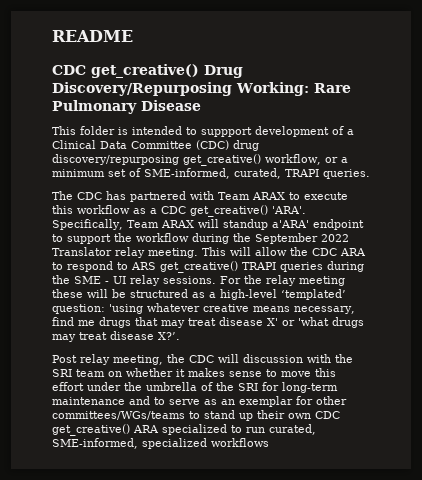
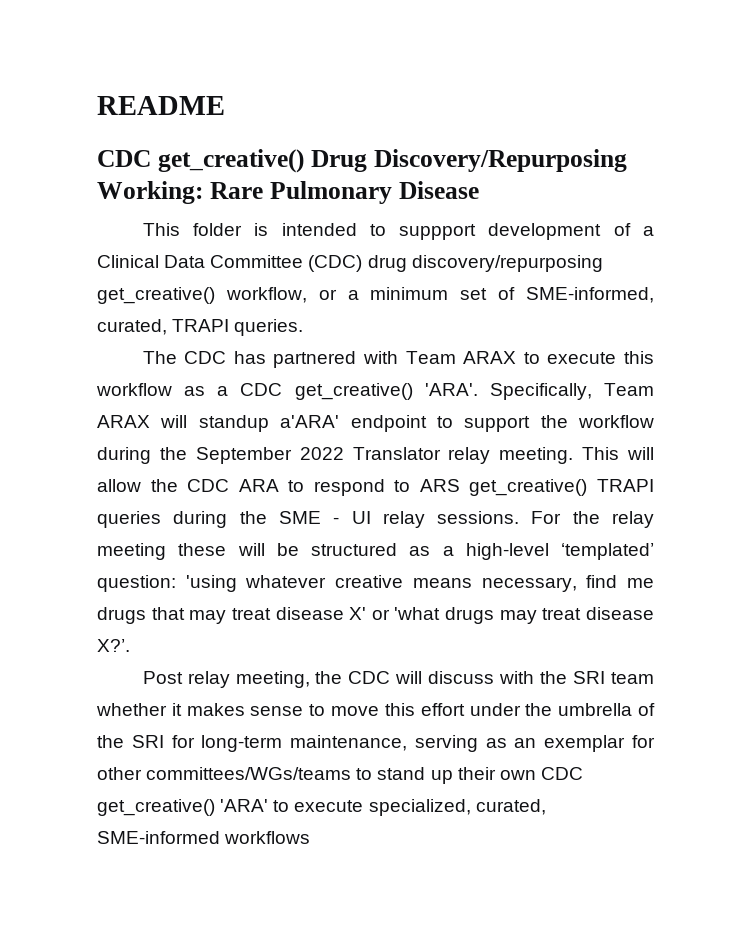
[243,354,303,363] discussion -> [428,671,495,684] discuss
[108,371,122,377] on -> (654, 678) none
[52,396,200,405] maintenance and to serve -> [290,735,478,752] maintenance, serving
[133,424,316,435] [52,438,207,449] ARA specialized to run curated, SME-informed, specialized -> [220,799,546,816] [97,831,220,844] 'ARA' to execute specialized, curated, SME-informed

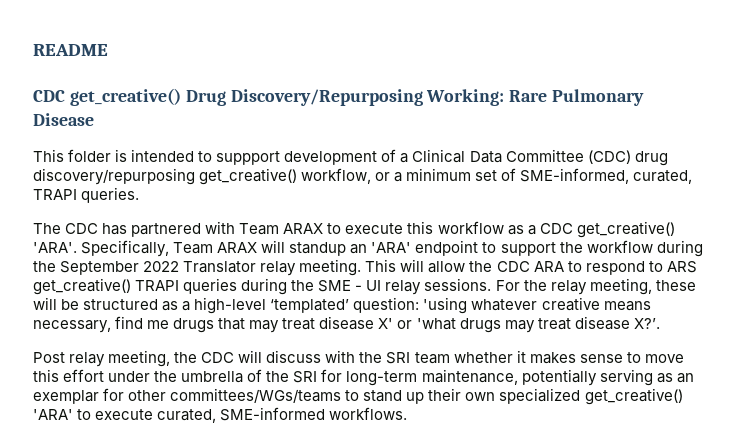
[280,415,340,428] a'ARA' -> [350,242,412,254] an 'ARA'
[97,543,166,560] meeting -> [589,278,652,295] meeting,
(408, 743) none -> [521,369,597,386] potentially
[540,767,583,780] CDC -> [499,388,581,404] specialized
[368,799,471,816] specialized, -> (154, 414) none
[224,831,311,844] workflows -> [329,407,408,420] workflows.

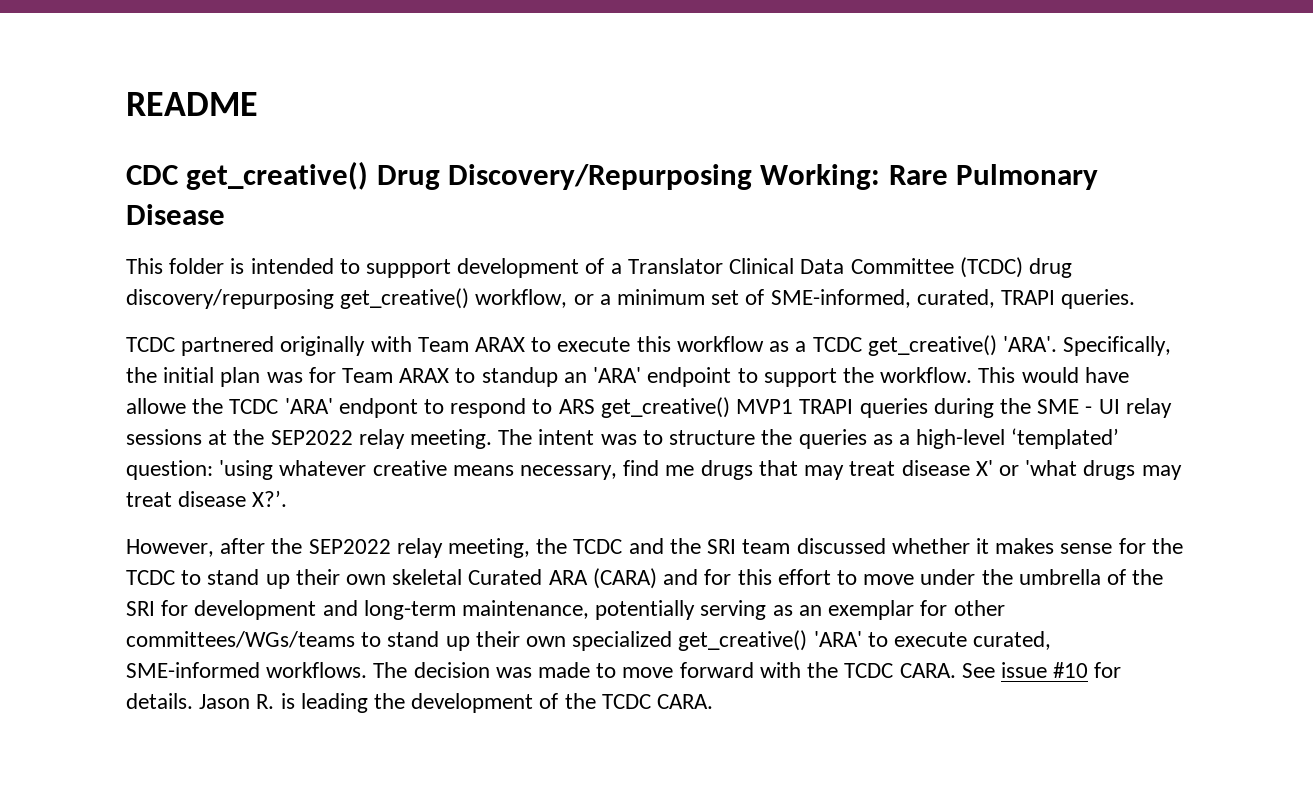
(409, 158) none -> [627,258,723,274] Translator
[587,150,631,164] (CDC) -> [959,257,1023,278] (TCDC)
[33,223,202,237] The CDC has partnered -> [126,336,366,356] TCDC partnered originally
[539,223,573,234] CDC -> [812,337,862,352] TCDC
[173,240,286,254] Team ARAX will -> [126,367,476,387] the initial plan was for Team ARAX to
[586,240,703,257] [33,259,564,276] workflow during the September 2022 Translator relay meeting. This will allow the CDC ARA -> [880,367,1129,383] [126,398,418,418] workflow. This would have allowe the TCDC 'ARA' endpont
(131, 286) none -> [736,399,794,414] MVP1
[424,278,696,295] [33,297,159,310] sessions. For the relay meeting, these will be structured -> [126,429,867,449] sessions at the SEP2022 relay meeting. The intent was to structure the queries
[33,350,356,367] Post relay meeting, the CDC will discuss with -> [126,538,664,558] However, after the SEP2022 relay meeting, the TCDC and
(450, 358) none -> [796,538,886,554] discussed
[626,352,684,363] [33,369,105,382] to move this effort -> [1118,538,1183,554] [126,568,915,589] for the TCDC to stand up their own skeletal Curated ARA (CARA) and for this effort to move
(343, 375) none -> [194,600,358,620] development and
(408, 413) none -> [373,662,1122,678] [126,693,714,713] The decision was made to move forward with the TCDC CARA. See issue #10 for details. Jason R. is leading the development of the TCDC CARA.

